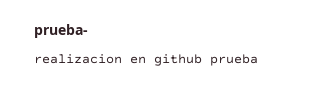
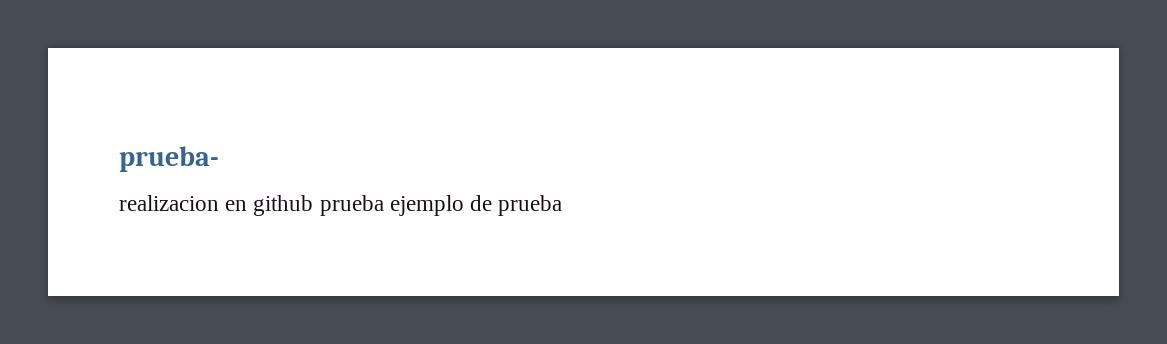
(258, 60) none -> [389,195,563,216] ejemplo de prueba

